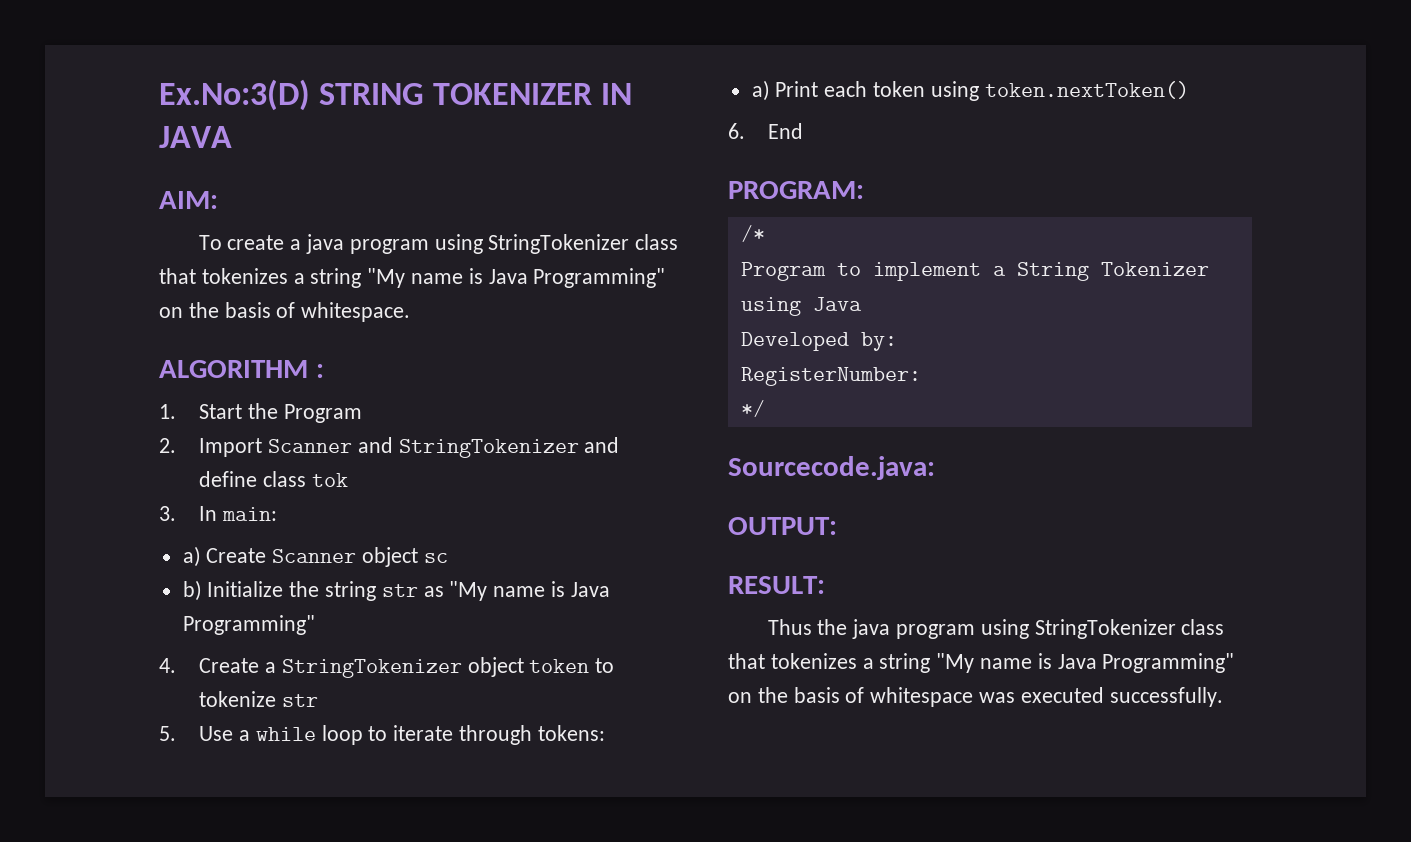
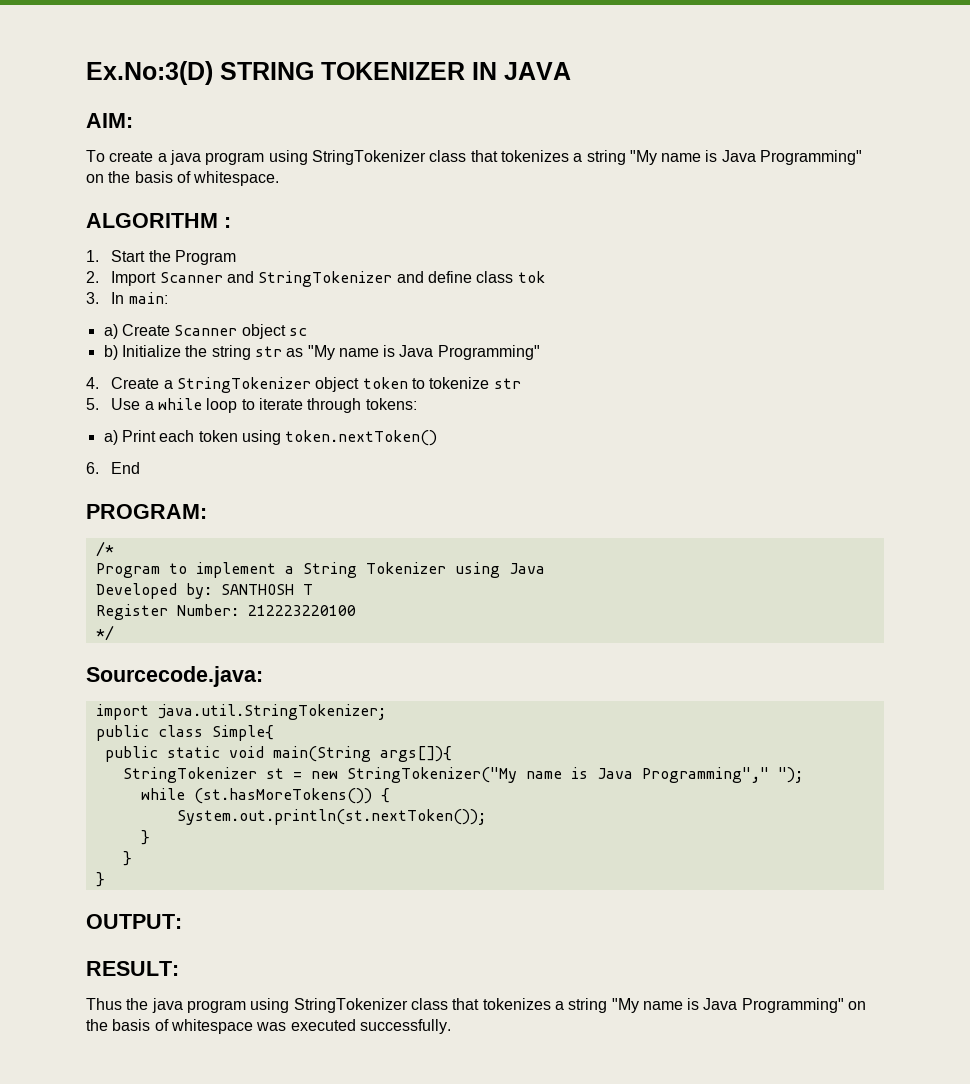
[740,367,921,386] [740,400,765,417] [728,456,935,480] // RegisterNumber: // */ // Sourcecode.java: -> [220,584,313,595] [95,604,356,620] [95,625,114,641] [86,666,263,687] [95,704,386,720] [95,725,274,741] [104,746,452,762] [122,767,803,783] [140,788,390,804] [176,809,486,825] [140,830,150,845] [122,851,132,866] [95,872,105,887] SANTHOSH T // Register Number: 212223220100 // */ // Sourcecode.java: // import java.util.StringTokenizer; // public class Simple{ // public static void main(String args[]){ // StringTokenizer st = new StringTokenizer("My name is Java Programming"," "); // while (st.hasMoreTokens()) { // System.out.println(st.nextToken()); // } // } // }

